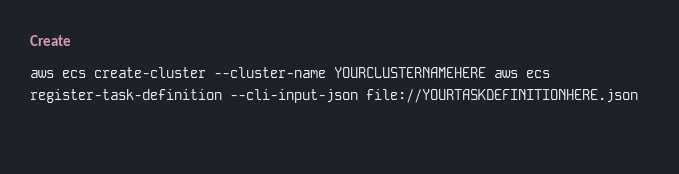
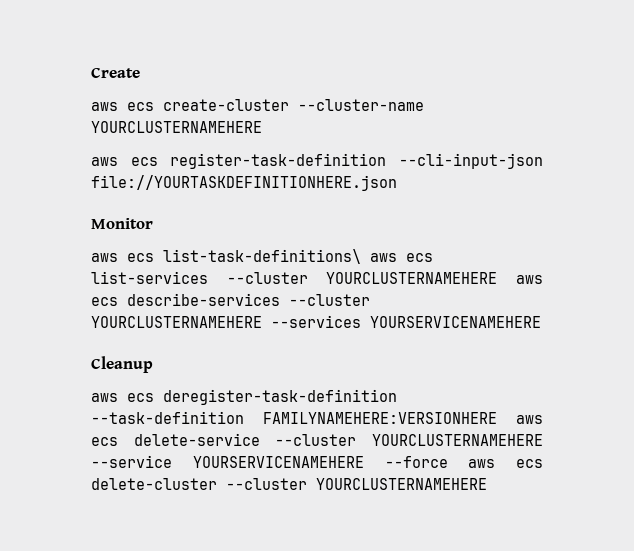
(486, 72) none -> (262, 127) //
(638, 96) none -> [91,218,153,229] [91,249,433,264] [91,271,543,284] [91,293,370,306] [91,315,541,328] [91,356,153,373] [91,389,397,405] [91,411,543,424] [91,433,543,446] [91,455,543,468] [91,478,487,490] // Monitor // aws ecs list-task-definitions\ aws ecs list-services --cluster YOURCLUSTERNAMEHERE aws ecs describe-services --cluster YOURCLUSTERNAMEHERE --services YOURSERVICENAMEHERE // Cleanup // aws ecs deregister-task-definition --task-definition FAMILYNAMEHERE:VERSIONHERE aws ecs delete-service --cluster YOURCLUSTERNAMEHERE --service YOURSERVICENAMEHERE --force aws ecs delete-cluster --cluster YOURCLUSTERNAMEHERE

